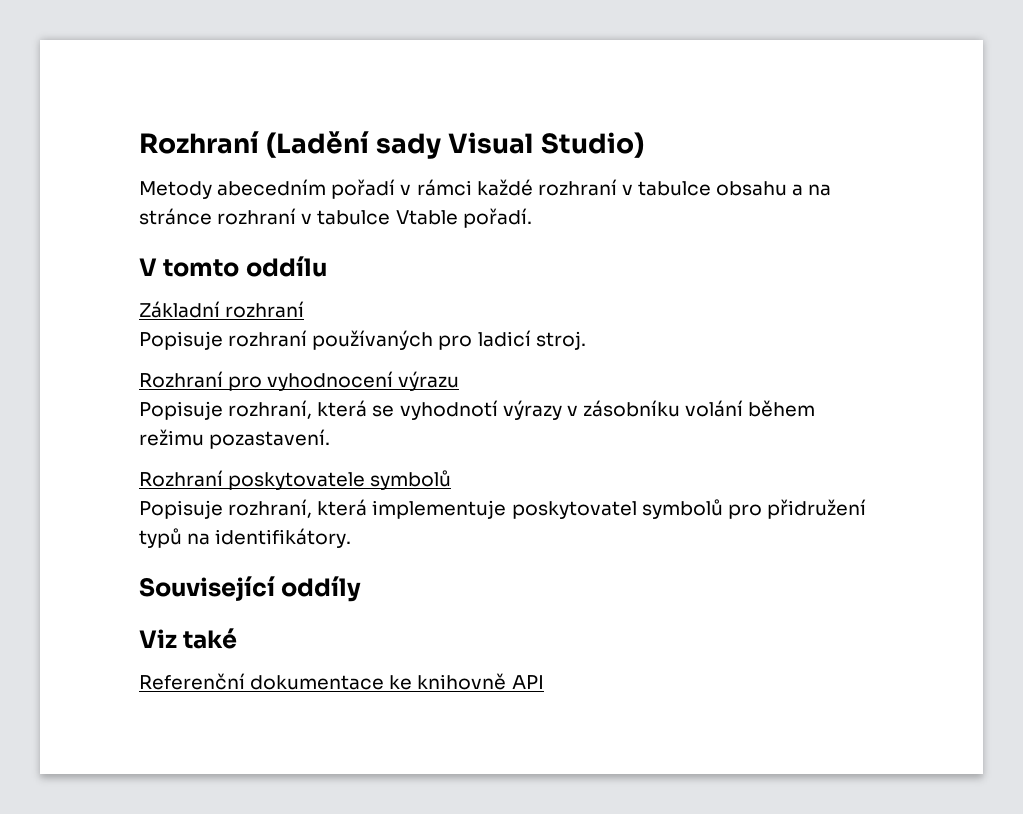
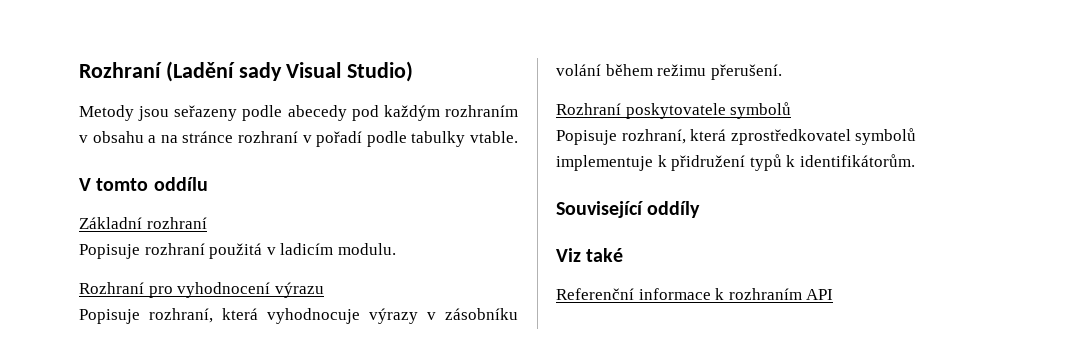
[217,179,712,199] abecedním pořadí v rámci každé rozhraní v tabulce -> [138,105,518,121] [79,135,88,143] jsou seřazeny podle abecedy pod každým rozhraním v
[317,208,532,228] tabulce Vtable pořadí. -> [316,131,518,147] pořadí podle tabulky vtable.
[312,330,586,350] používaných pro ladicí stroj. -> [209,243,396,259] použitá v ladicím modulu.
[372,400,498,420] se vyhodnotí -> [267,308,360,324] vyhodnocuje
[209,429,331,449] pozastavení. -> [710,64,782,80] přerušení.
[372,499,866,519] [139,528,352,548] implementuje poskytovatel symbolů pro přidružení typů na identifikátory. -> [730,128,917,145] [556,154,915,171] zprostředkovatel symbolů implementuje k přidružení typů k identifikátorům.
[250,673,507,690] dokumentace ke knihovně -> [638,288,802,300] informace k rozhraním

